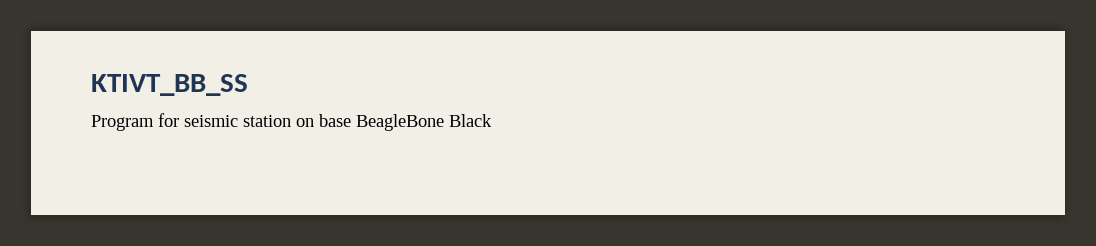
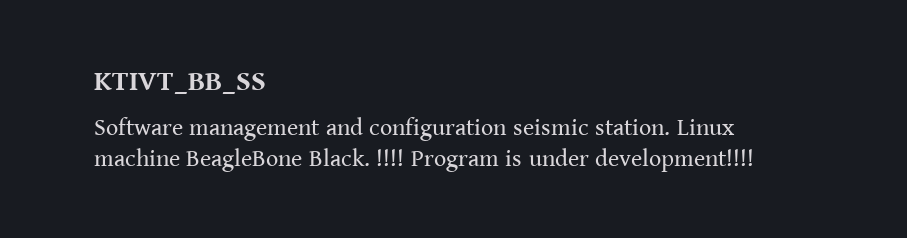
[91,113,492,131] Program for seismic station on base BeagleBone Black -> [94,117,735,141] [94,148,755,172] Software management and configuration seismic station. Linux machine BeagleBone Black. !!!! Program is under development!!!!

